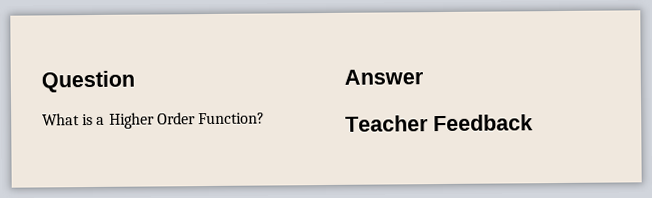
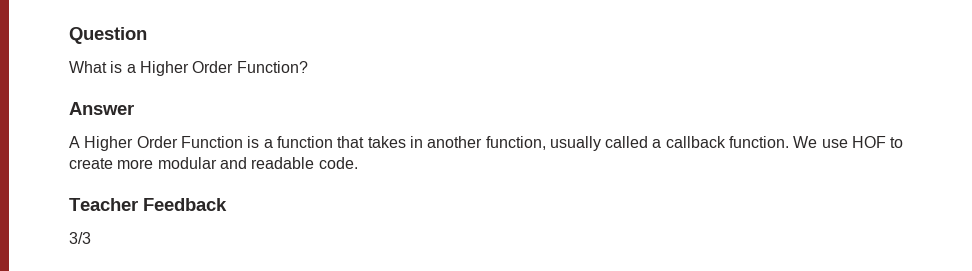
(424, 77) none -> [69,136,904,151] [69,157,358,169] // A Higher Order Function is a function that takes in another function, usually called a callback function. We use HOF to create more modular and readable code.
(533, 123) none -> [69,232,91,244] // 3/3

